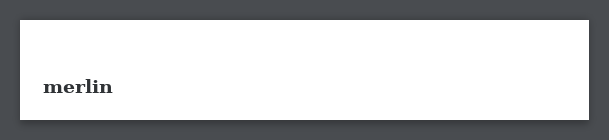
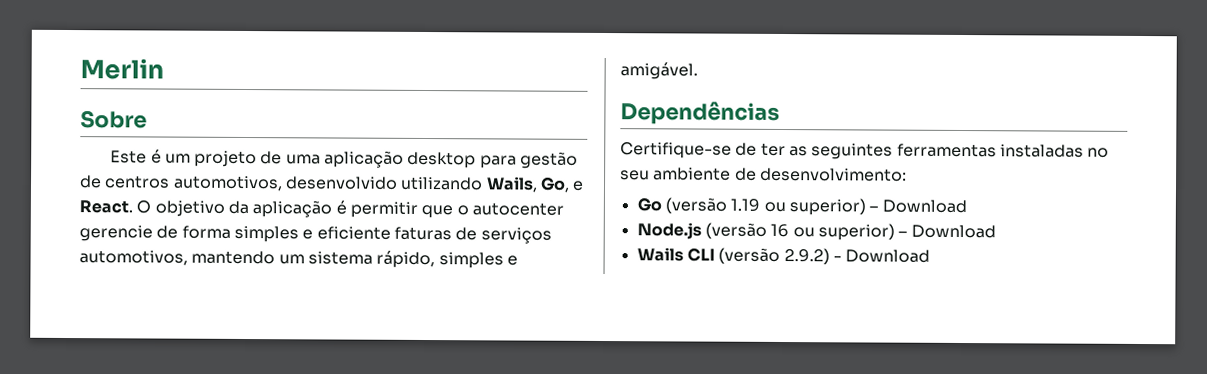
[43,79,113,93] merlin -> [80,58,164,80] [80,110,147,129] [110,149,579,169] [79,175,585,193] [79,200,564,219] [79,225,552,244] [79,250,518,269] [620,62,698,80] [620,101,780,125] [620,142,1110,160] [620,167,907,182] [636,197,967,216] [636,222,996,241] [636,247,931,265] Merlin // Sobre // Este é um projeto de uma aplicação desktop para gestão de centros automotivos, desenvolvido utilizando Wails, Go, e React. O objetivo da aplicação é permitir que o autocenter gerencie de forma simples e eficiente faturas de serviços automotivos, mantendo um sistema rápido, simples e amigável. // Dependências // Certifique-se de ter as seguintes ferramentas instaladas no seu ambiente de desenvolvimento: // Go (versão 1.19 ou superior) – Download // Node.js (versão 16 ou superior) – Download // Wails CLI (versão 2.9.2) - Download

